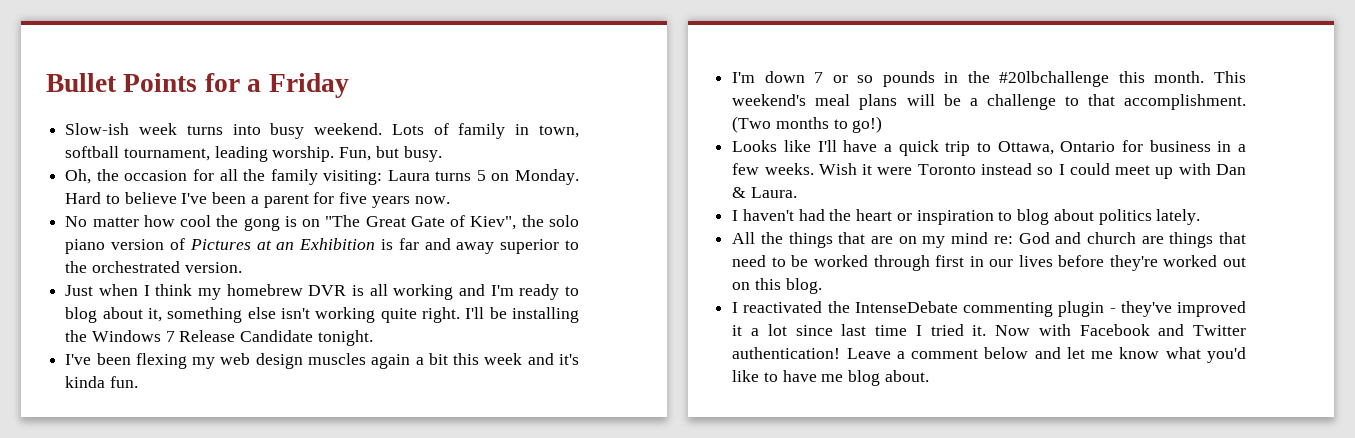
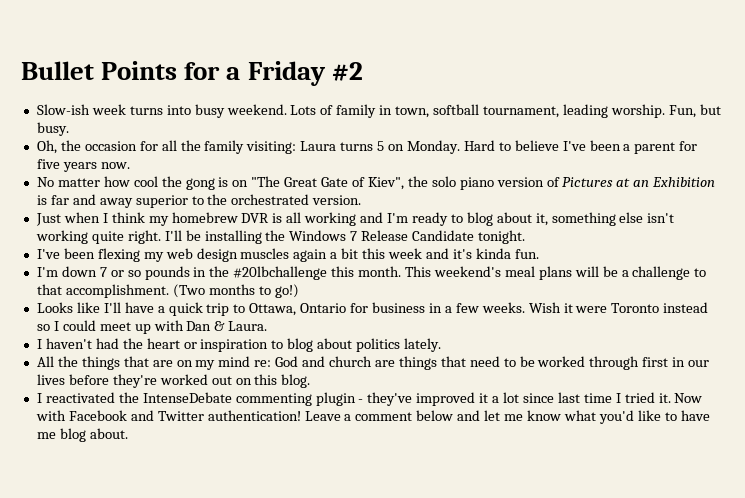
(349, 85) none -> [331,62,363,81] #2

